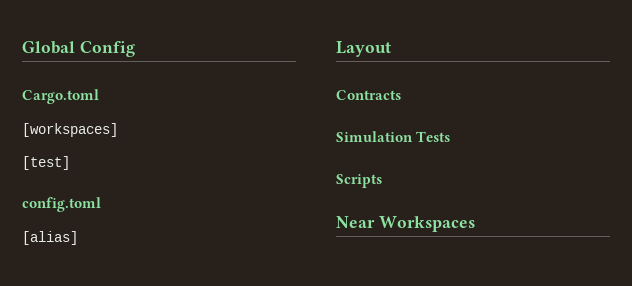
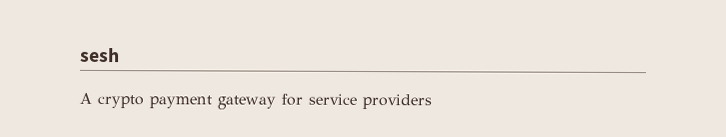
[22,41,135,57] [22,89,99,104] [22,123,118,137] [22,156,70,170] [22,197,101,212] [22,231,78,245] [336,41,391,57] [336,90,401,100] [336,131,451,142] [336,174,382,188] [336,216,475,232] Global Config // Cargo.toml // [workspaces] // [test] // config.toml // [alias] // Layout // Contracts // Simulation Tests // Scripts // Near Workspaces -> [80,47,120,63] [79,92,432,110] sesh // A crypto payment gateway for service providers

